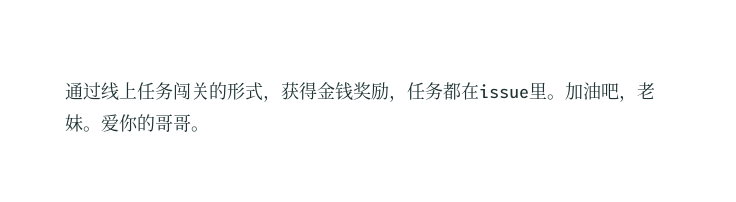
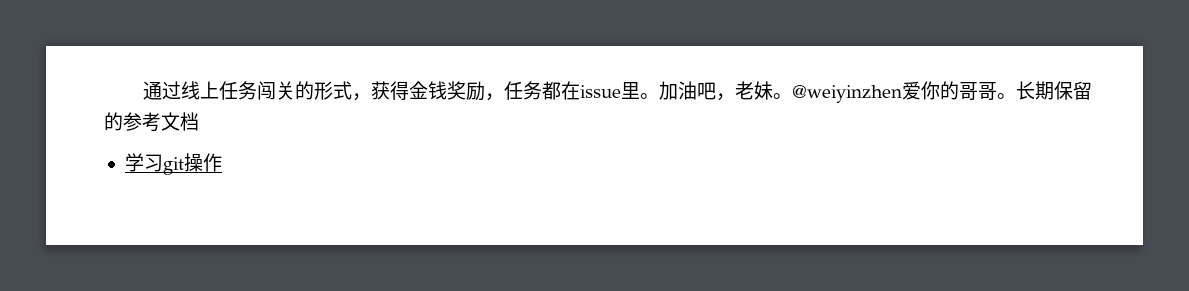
(101, 129) none -> [792,85,903,103] @weiyinzhen
(209, 129) none -> [1016,81,1093,100] [104,112,199,132] [124,153,222,175] 长期保留的参考文档 // 学习git操作

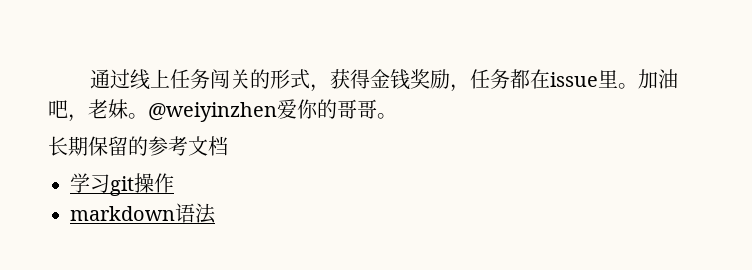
(1017, 96) none -> (397, 116) //
(222, 162) none -> [70,203,216,224] // markdown语法

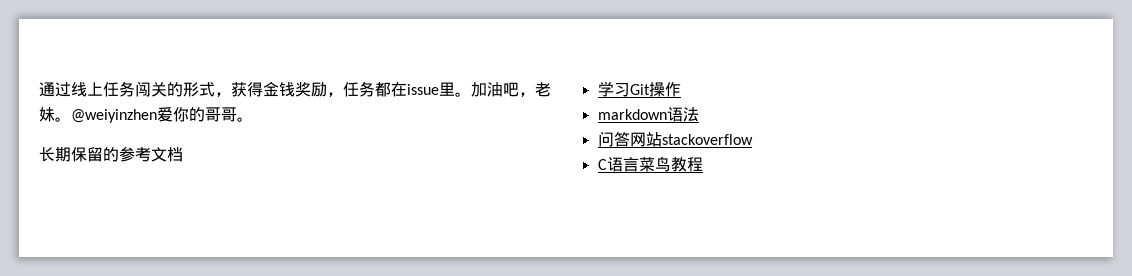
[110,176,134,196] git -> [629,84,650,95] Git
(216, 213) none -> [597,131,753,147] [597,156,703,172] // 问答网站stackoverflow // C语言菜鸟教程

